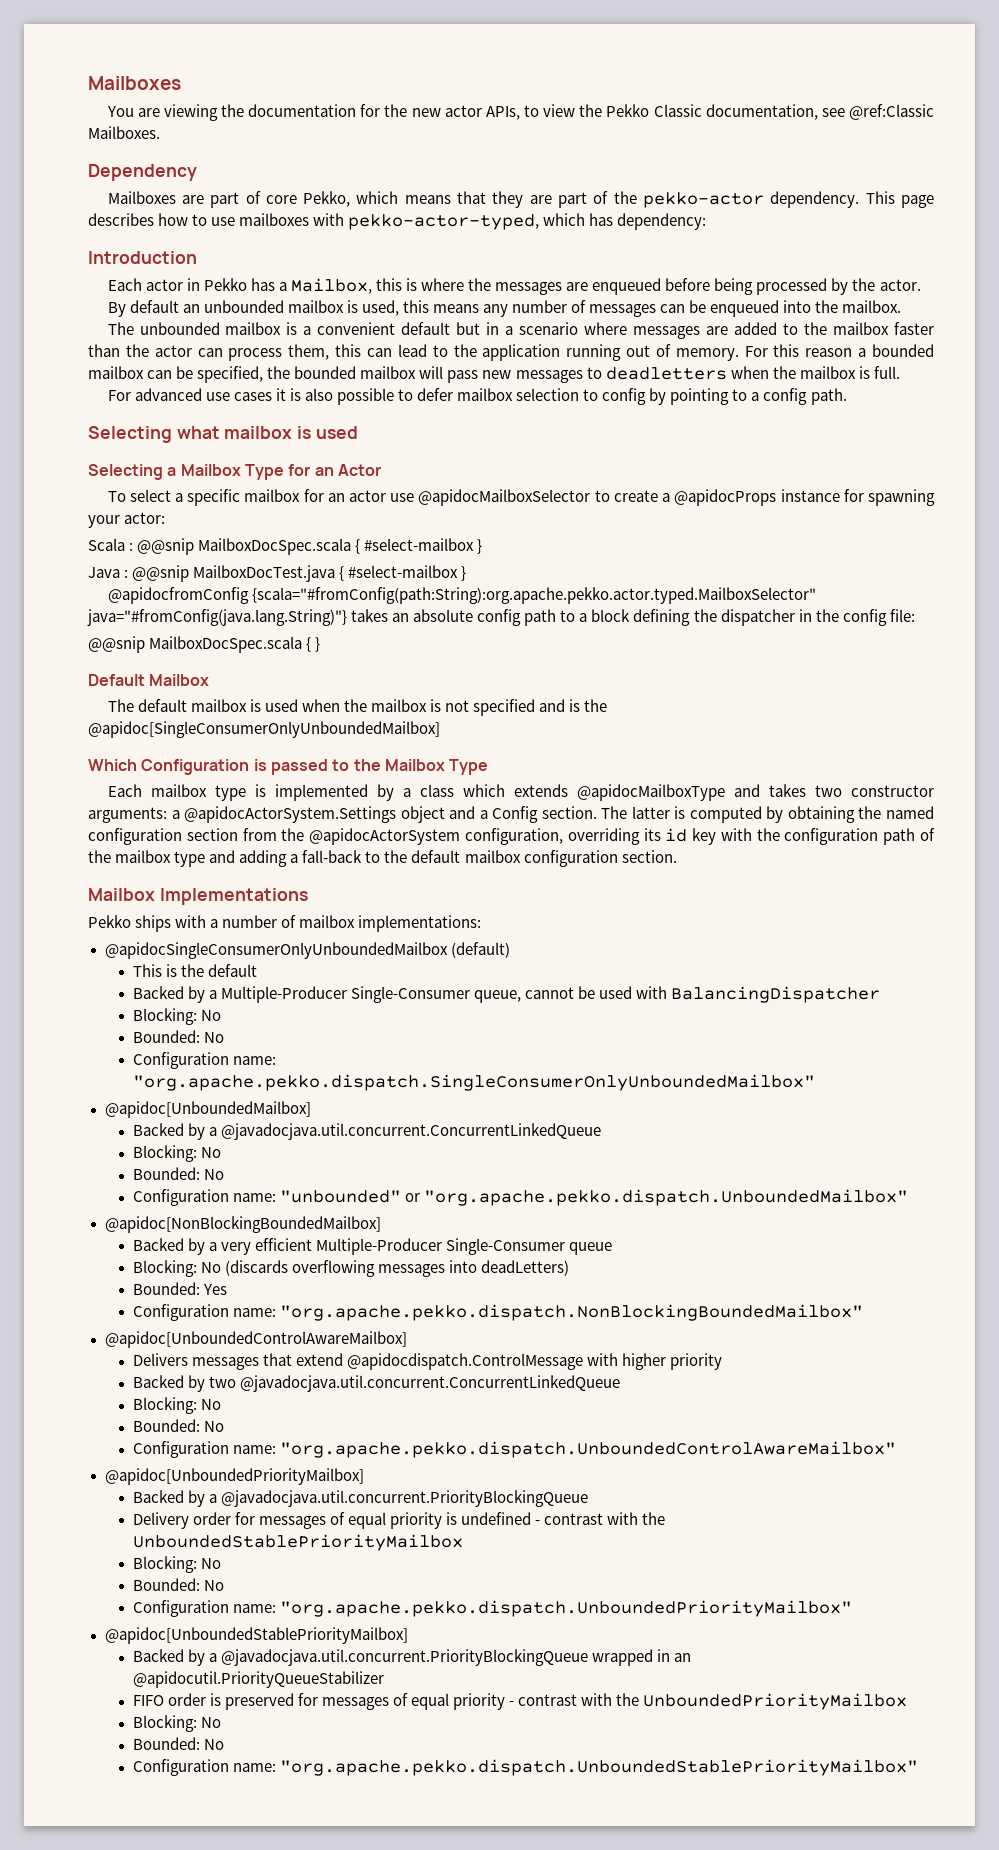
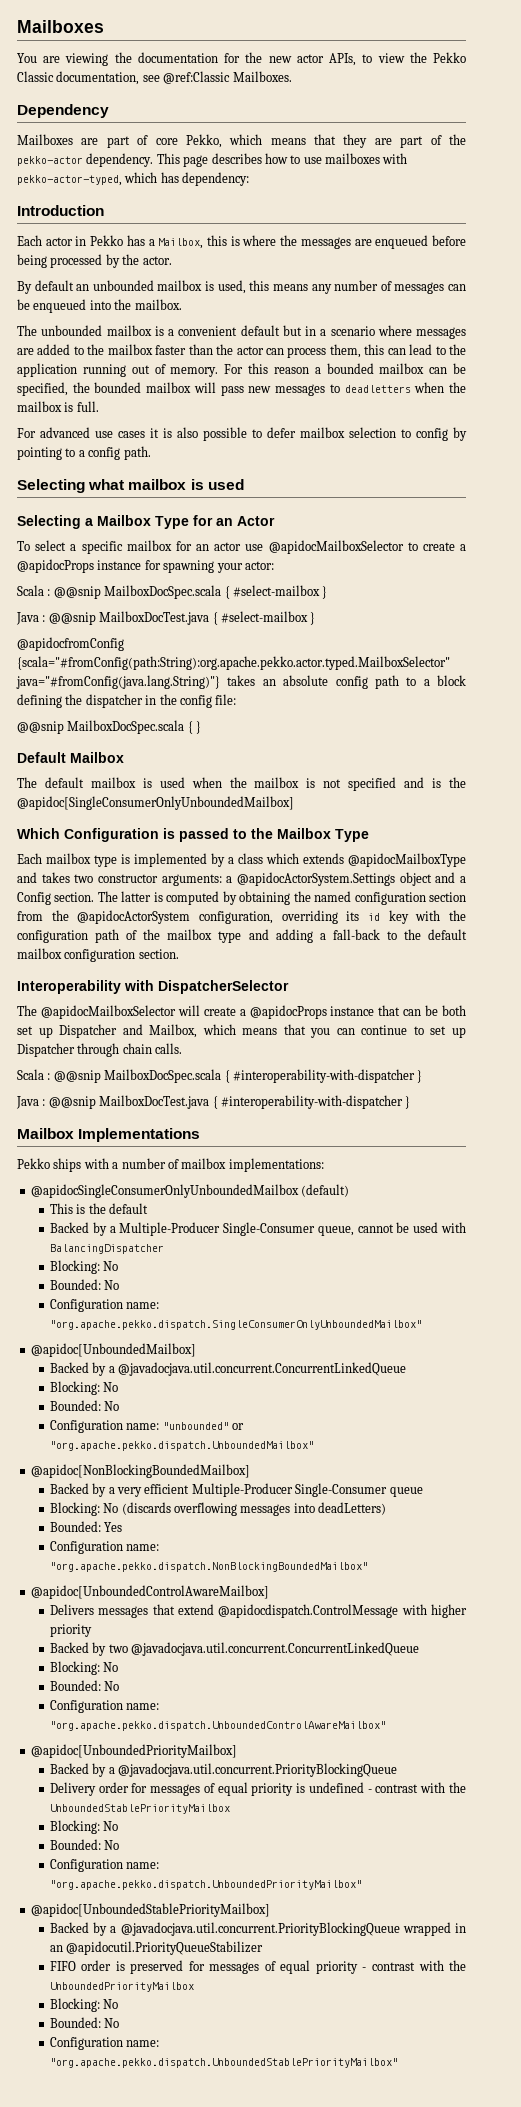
(677, 856) none -> [17,980,289,994] [17,1005,466,1019] [17,1024,467,1038] [17,1043,183,1057] [17,1069,423,1083] [16,1095,411,1109] // Interoperability with DispatcherSelector // The @apidocMailboxSelector will create a @apidocProps instance that can be both set up Dispatcher and Mailbox, which means that you can continue to set up Dispatcher through chain calls. // Scala : @@snip MailboxDocSpec.scala { #interoperability-with-dispatcher } // Java : @@snip MailboxDocTest.java { #interoperability-with-dispatcher }

